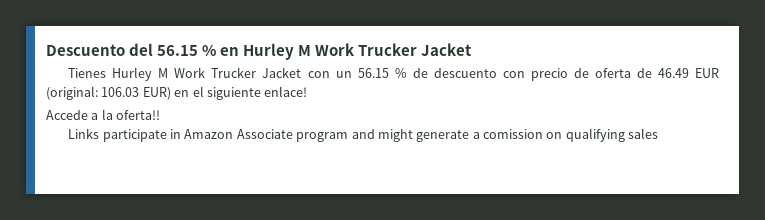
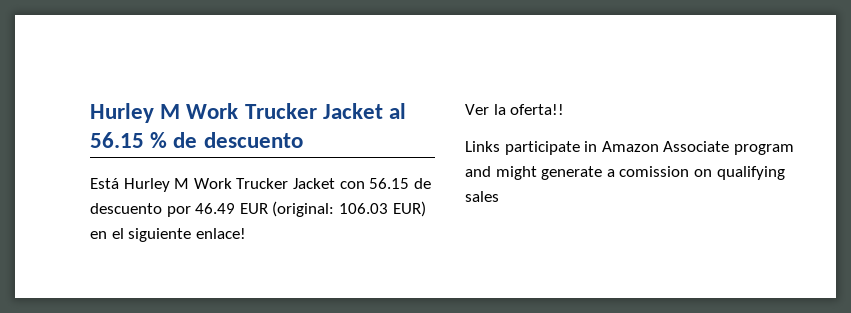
[46,43,473,60] [68,68,107,78] Descuento del 56.15 % en Hurley M Work Trucker Jacket // Tienes -> [90,103,407,123] [90,132,303,148] [90,178,119,189] Hurley M Work Trucker Jacket al 56.15 % de descuento // Está
[335,68,652,81] un 56.15 % de descuento con precio de oferta de -> [369,178,431,189] [90,203,191,217] 56.15 de descuento por
[46,110,99,120] Accede a -> [465,104,489,115] Ver

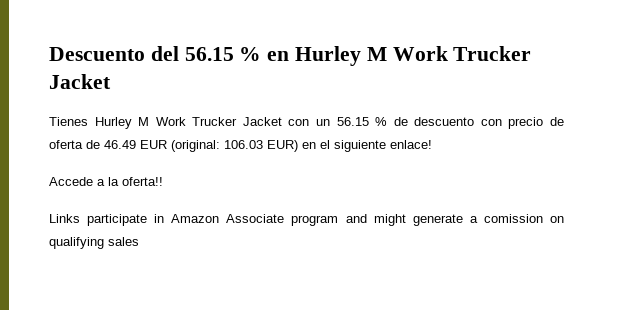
[90,103,407,123] [90,132,303,148] [90,178,119,189] Hurley M Work Trucker Jacket al 56.15 % de descuento // Está -> [49,46,532,66] [49,74,111,89] [49,117,88,126] Descuento del 56.15 % en Hurley M Work Trucker Jacket // Tienes
[369,178,431,189] [90,203,191,217] 56.15 de descuento por -> [316,117,564,129] [49,140,100,149] un 56.15 % de descuento con precio de oferta de
[465,104,489,115] Ver -> [49,177,105,186] Accede a

